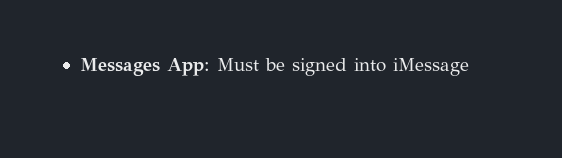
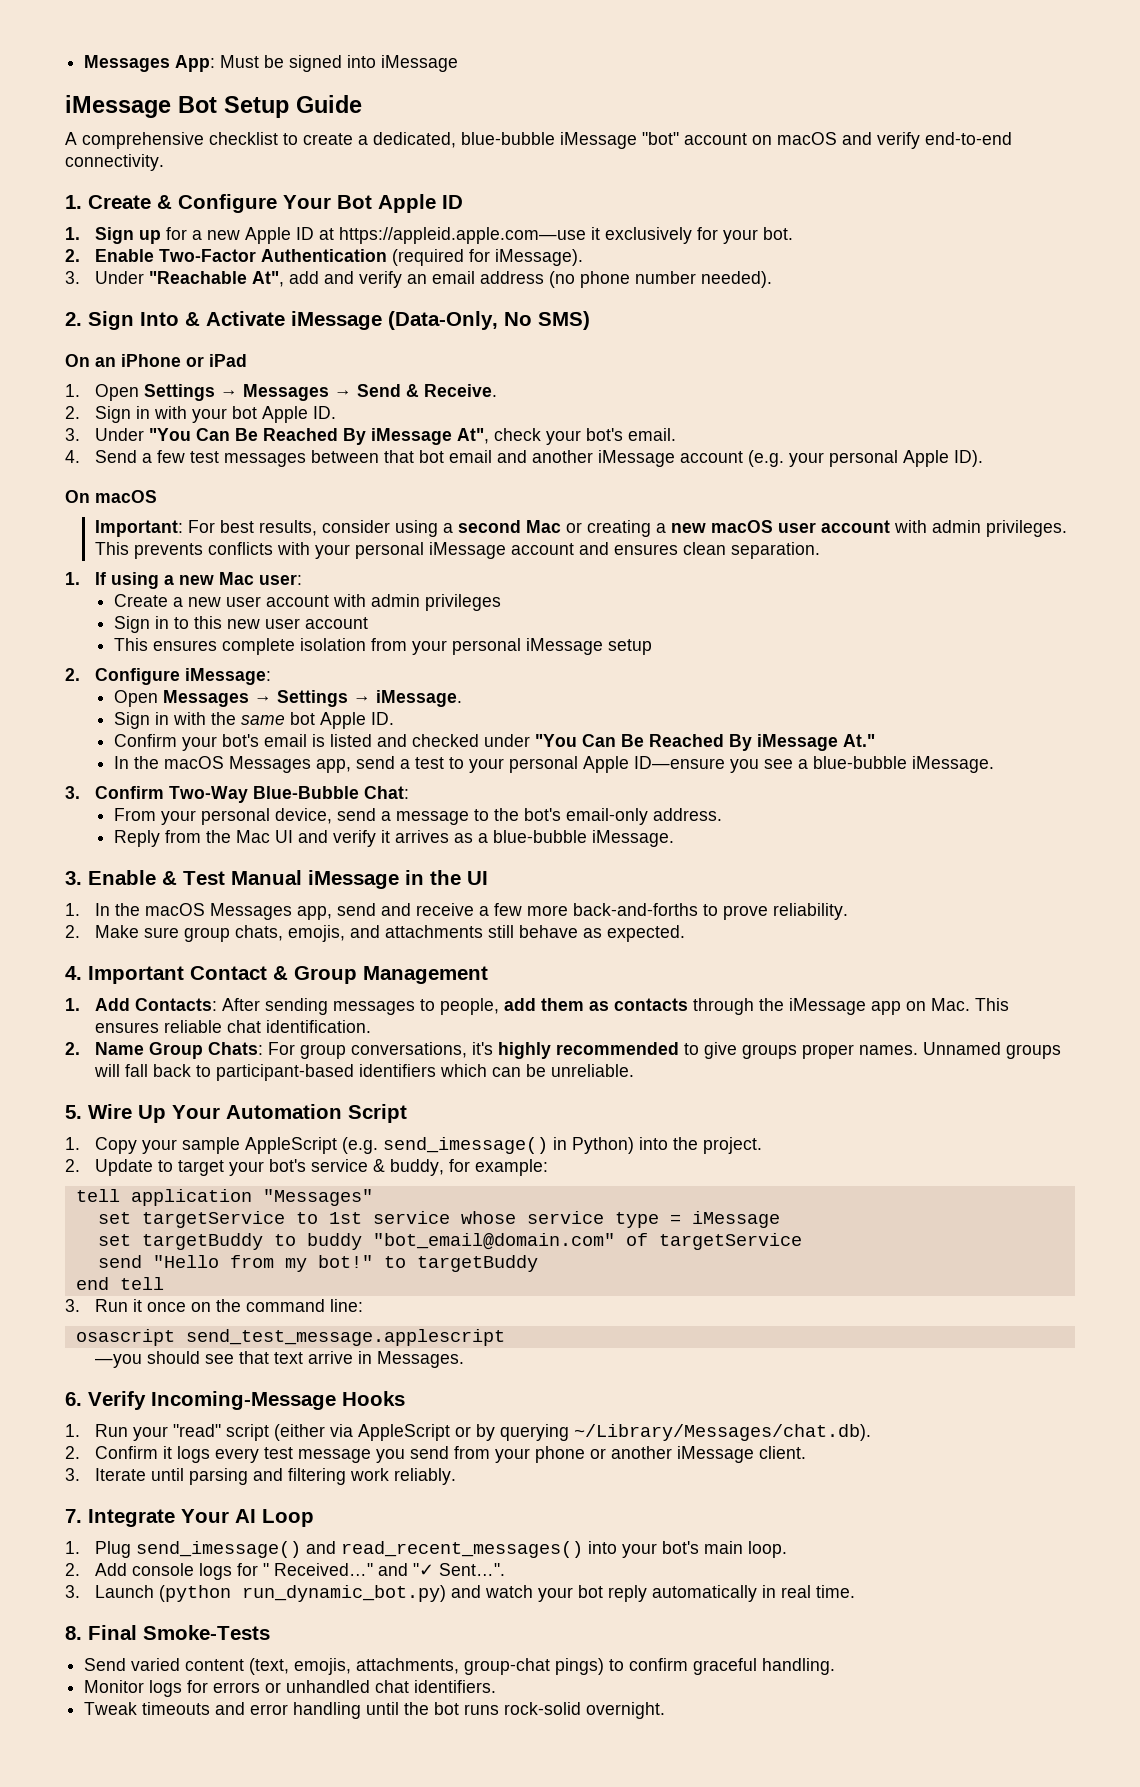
(469, 67) none -> [65,95,362,118] [65,132,1012,149] [65,154,164,171] [65,194,463,213] [65,227,793,244] [65,249,583,266] [65,271,772,288] [65,311,590,330] [65,354,247,367] [65,384,497,401] [65,406,336,423] [65,428,676,445] [65,450,983,467] [65,490,157,503] [94,520,1067,537] [94,542,820,559] [65,572,302,589] [113,594,501,611] [113,616,368,633] [113,638,652,655] [65,668,271,685] [113,690,462,707] [113,712,394,729] [113,734,875,751] [113,756,994,773] [65,786,409,803] [113,808,722,825] [113,830,674,847] [65,870,488,889] [65,903,848,920] [65,925,685,942] [65,966,488,984] [65,998,1009,1015] [94,1020,371,1033] [65,1042,1061,1059] [93,1064,634,1081] [65,1104,407,1123] [65,1137,762,1154] [65,1159,548,1176] [75,1189,373,1206] [97,1211,780,1228] [97,1233,802,1250] [97,1255,538,1272] [75,1277,164,1290] [65,1299,363,1312] [75,1329,505,1346] [94,1351,464,1368] [65,1391,405,1410] [65,1424,871,1441] [65,1446,806,1463] [65,1468,456,1485] [65,1509,314,1527] [65,1541,787,1558] [65,1563,505,1580] [65,1585,855,1602] [65,1625,270,1640] [84,1658,836,1675] [84,1680,497,1697] [84,1702,666,1719] // iMessage Bot Setup Guide // A comprehensive checklist to create a dedicated, blue-bubble iMessage "bot" account on macOS and verify end-to-end connectivity. // 1. Create & Configure Your Bot Apple ID // 1. Sign up for a new Apple ID at https://appleid.apple.com—use it exclusively for your bot. // 2. Enable Two-Factor Authentication (required for iMessage). // 3. Under "Reachable At", add and verify an email address (no phone number needed). // 2. Sign Into & Activate iMessage (Data-Only, No SMS) // On an iPhone or iPad // 1. Open Settings → Messages → Send & Receive. // 2. Sign in with your bot Apple ID. // 3. Under "You Can Be Reached By iMessage At", check your bot's email. // 4. Send a few test messages between that bot email and another iMessage account (e.g. your personal Apple ID). // On macOS // Important: For best results, consider using a second Mac or creating a new macOS user account with admin privileges. This prevents conflicts with your personal iMessage account and ensures clean separation. // 1. If using a new Mac user: // Create a new user account with admin privileges // Sign in to this new user account // This ensures complete isolation from your personal iMessage setup // 2. Configure iMessage: // Open Messages → Settings → iMessage. // Sign in with the same bot Apple ID. // Confirm your bot's email is listed and checked under "You Can Be Reached By iMessage At." // In the macOS Messages app, send a test to your personal Apple ID—ensure you see a blue-bubble iMessage. // 3. Confirm Two-Way Blue-Bubble Chat: // From your personal device, send a message to the bot's email-only address. // Reply from the Mac UI and verify it arrives as a blue-bubble iMessage. // 3. Enable & Test Manual iMessage in the UI // 1. In the macOS Messages app, send and receive a few more back-and-forths to prove reliability. // 2. Make sure group chats, emojis, and attachments still behave as expected. // 4. Important Contact & Group Management // 1. Add Contacts: After sending messages to people, add them as contacts through the iMessage app on Mac. This ensures reliable chat identification. // 2. Name Group Chats: For group conversations, it's highly recommended to give groups proper names. Unnamed groups will fall back to participant-based identifiers which can be unreliable. // 5. Wire Up Your Automation Script // 1. Copy your sample AppleScript (e.g. send_imessage() in Python) into the project. // 2. Update to target your bot's service & buddy, for example: // tell application "Messages" // set targetService to 1st service whose service type = iMessage // set targetBuddy to buddy "bot_email@domain.com" of targetService // send "Hello from my bot!" to targetBuddy // end tell // 3. Run it once on the command line: // osascript send_test_message.applescript // —you should see that text arrive in Messages. // 6. Verify Incoming-Message Hooks // 1. Run your "read" script (either via AppleScript or by querying ~/Library/Messages/chat.db). // 2. Confirm it logs every test message you send from your phone or another iMessage client. // 3. Iterate until parsing and filtering work reliably. // 7. Integrate Your AI Loop // 1. Plug send_imessage() and read_recent_messages() into your bot's main loop. // 2. Add console logs for " Received…" and "✓ Sent…". // 3. Launch (python run_dynamic_bot.py) and watch your bot reply automatically in real time. // 8. Final Smoke-Tests // Send varied content (text, emojis, attachments, group-chat pings) to confirm graceful handling. // Monitor logs for errors or unhandled chat identifiers. // Tweak timeouts and error handling until the bot runs rock-solid overnight.

